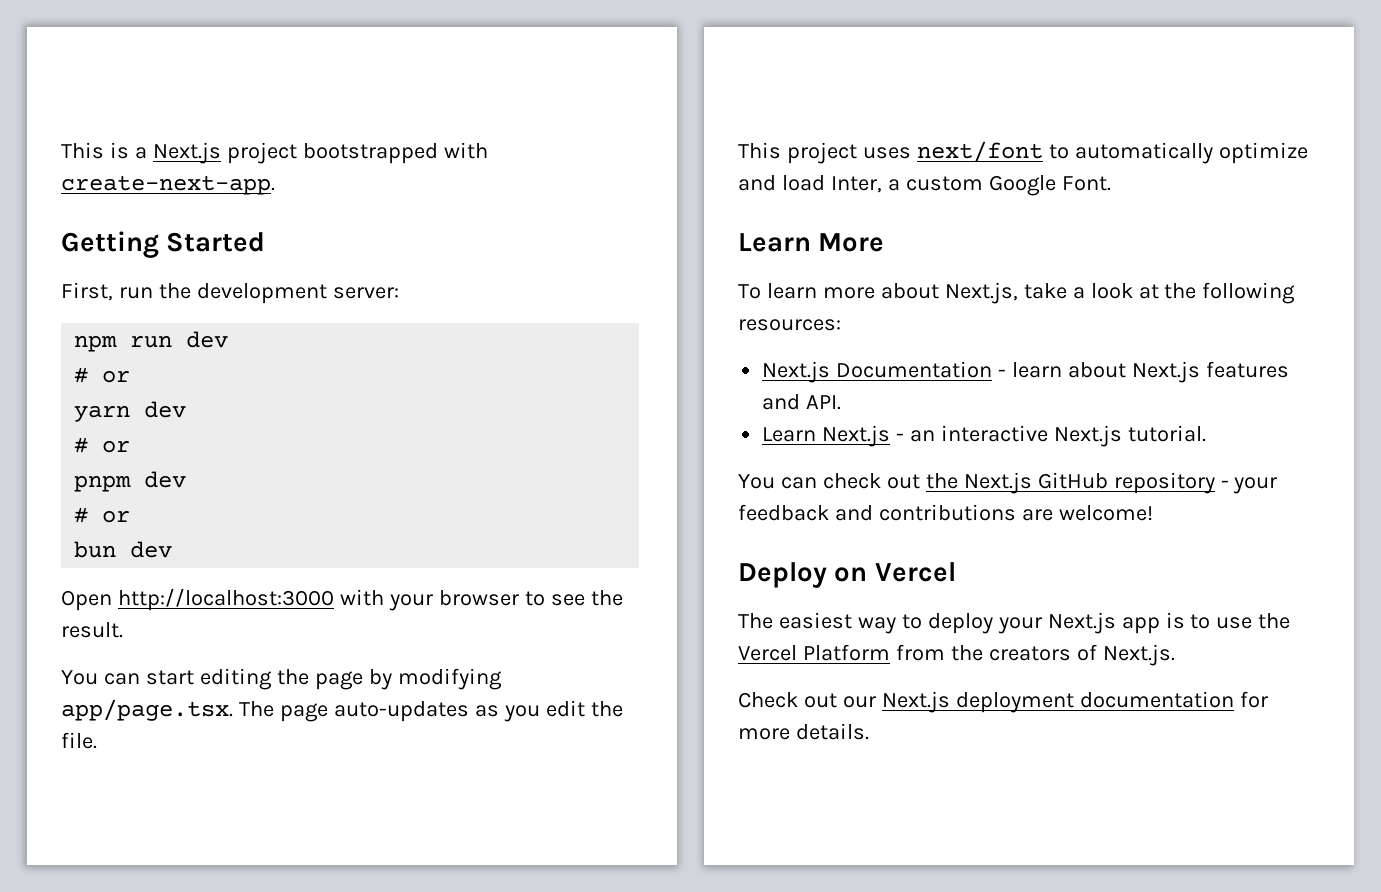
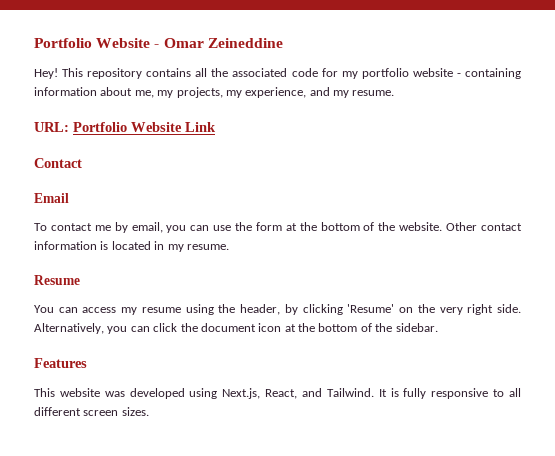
[61,142,488,164] [61,175,275,195] [61,231,266,258] [61,282,399,304] [74,331,229,352] [74,367,131,383] [74,401,187,422] [74,437,131,453] [74,471,187,492] [74,507,131,523] [74,541,173,558] [61,588,623,611] [61,622,123,638] [61,668,502,690] [61,699,623,722] [61,732,97,749] [738,141,1308,164] [738,175,1111,196] [738,233,885,252] [738,282,1296,304] [738,319,841,331] [762,361,1289,383] [762,394,842,410] [762,425,1206,447] [738,472,1278,494] [738,504,1153,521] [738,562,956,588] [738,612,1291,634] [738,644,1175,666] [738,691,1268,713] [738,723,869,740] This is a Next.js project bootstrapped with create-next-app. // Getting Started // First, run the development server: // npm run dev // # or // yarn dev // # or // pnpm dev // # or // bun dev // Open http://localhost:3000 with your browser to see the result. // You can start editing the page by modifying app/page.tsx. The page auto-updates as you edit the file. // This project uses next/font to automatically optimize and load Inter, a custom Google Font. // Learn More // To learn more about Next.js, take a look at the following resources: // Next.js Documentation - learn about Next.js features and API. // Learn Next.js - an interactive Next.js tutorial. // You can check out the Next.js GitHub repository - your feedback and contributions are welcome! // Deploy on Vercel // The easiest way to deploy your Next.js app is to use the Vercel Platform from the creators of Next.js. // Check out our Next.js deployment documentation for more details. -> [34,38,283,48] [34,68,521,79] [34,87,395,98] [34,122,216,132] [34,158,82,168] [34,193,69,203] [34,222,522,233] [34,241,229,252] [34,275,80,285] [34,304,521,315] [34,323,438,334] [34,358,87,368] [34,388,521,399] [34,407,149,416] Portfolio Website - Omar Zeineddine // Hey! This repository contains all the associated code for my portfolio website - containing information about me, my projects, my experience, and my resume. // URL: Portfolio Website Link // Contact // Email // To contact me by email, you can use the form at the bottom of the website. Other contact information is located in my resume. // Resume // You can access my resume using the header, by clicking 'Resume' on the very right side. Alternatively, you can click the document icon at the bottom of the sidebar. // Features // This website was developed using Next.js, React, and Tailwind. It is fully responsive to all different screen sizes.

